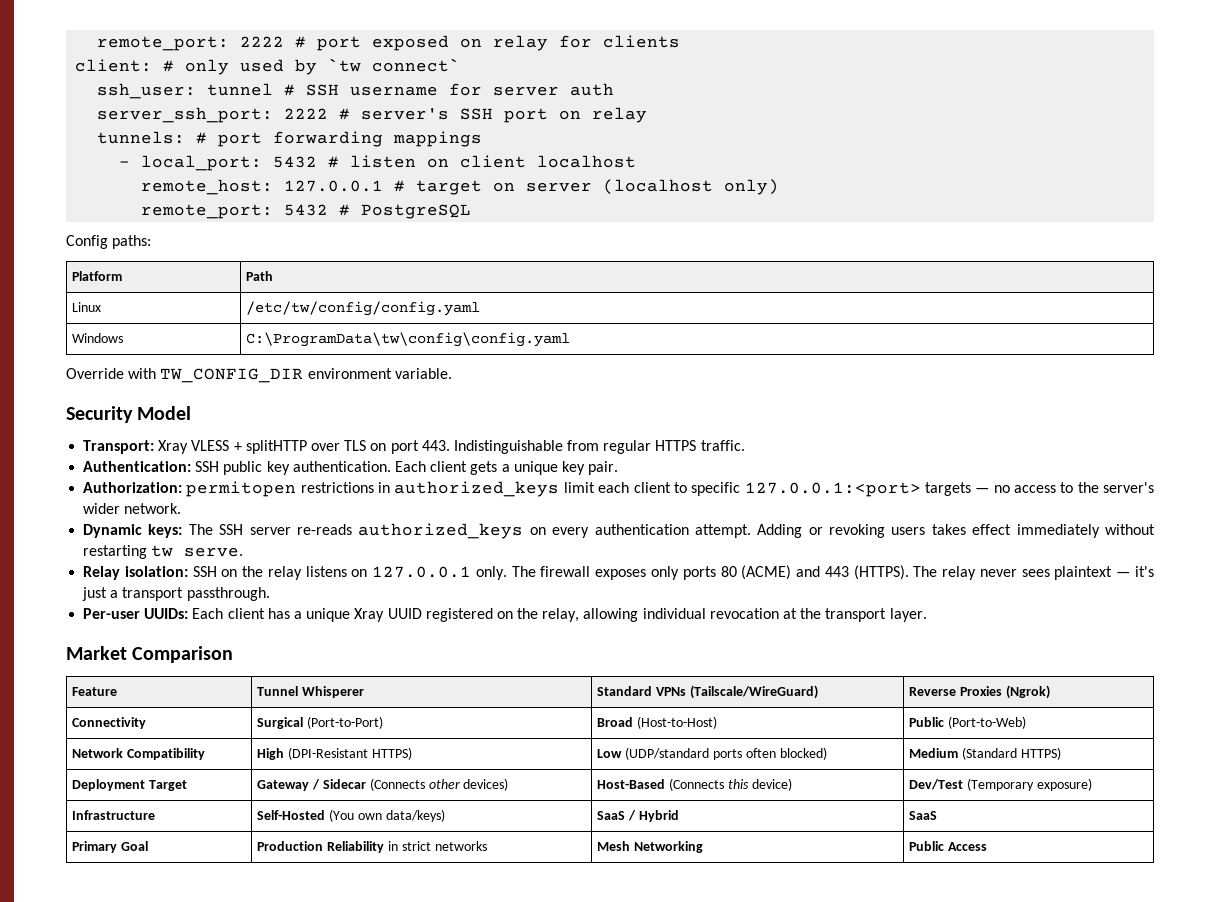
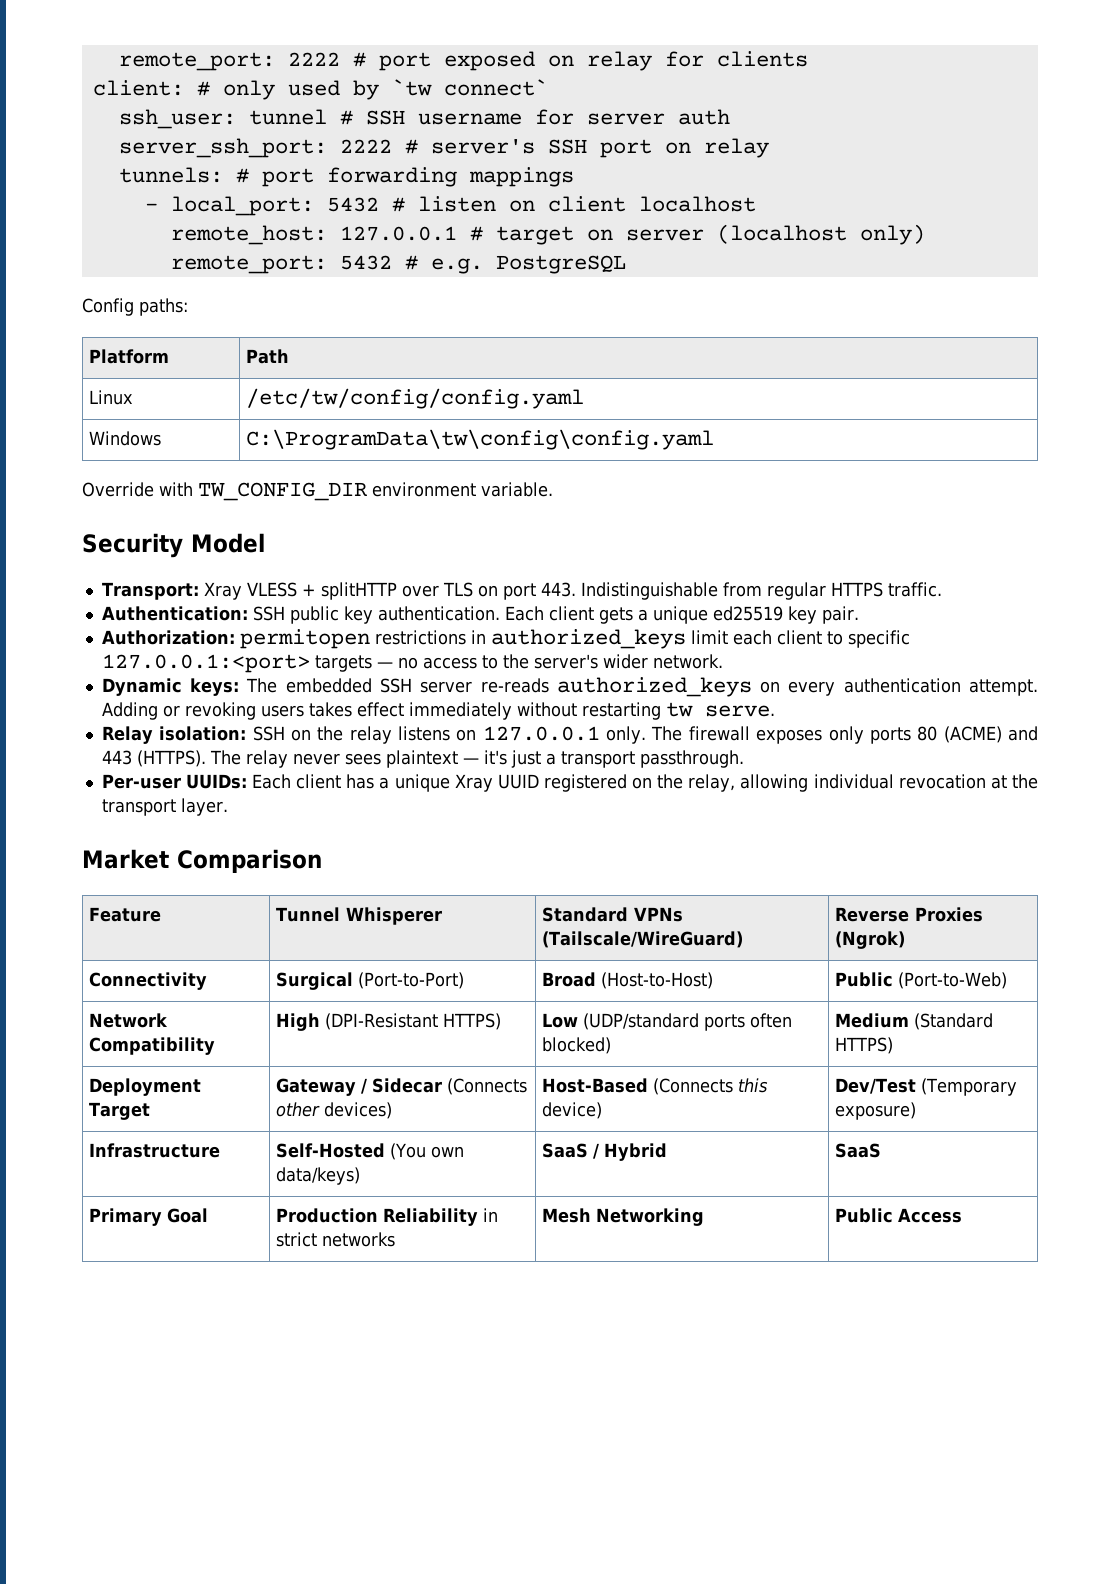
(351, 210) none -> [430,258,483,274] e.g.
(558, 468) none -> [712,606,783,621] ed25519
(213, 529) none -> [285,678,372,693] embedded

